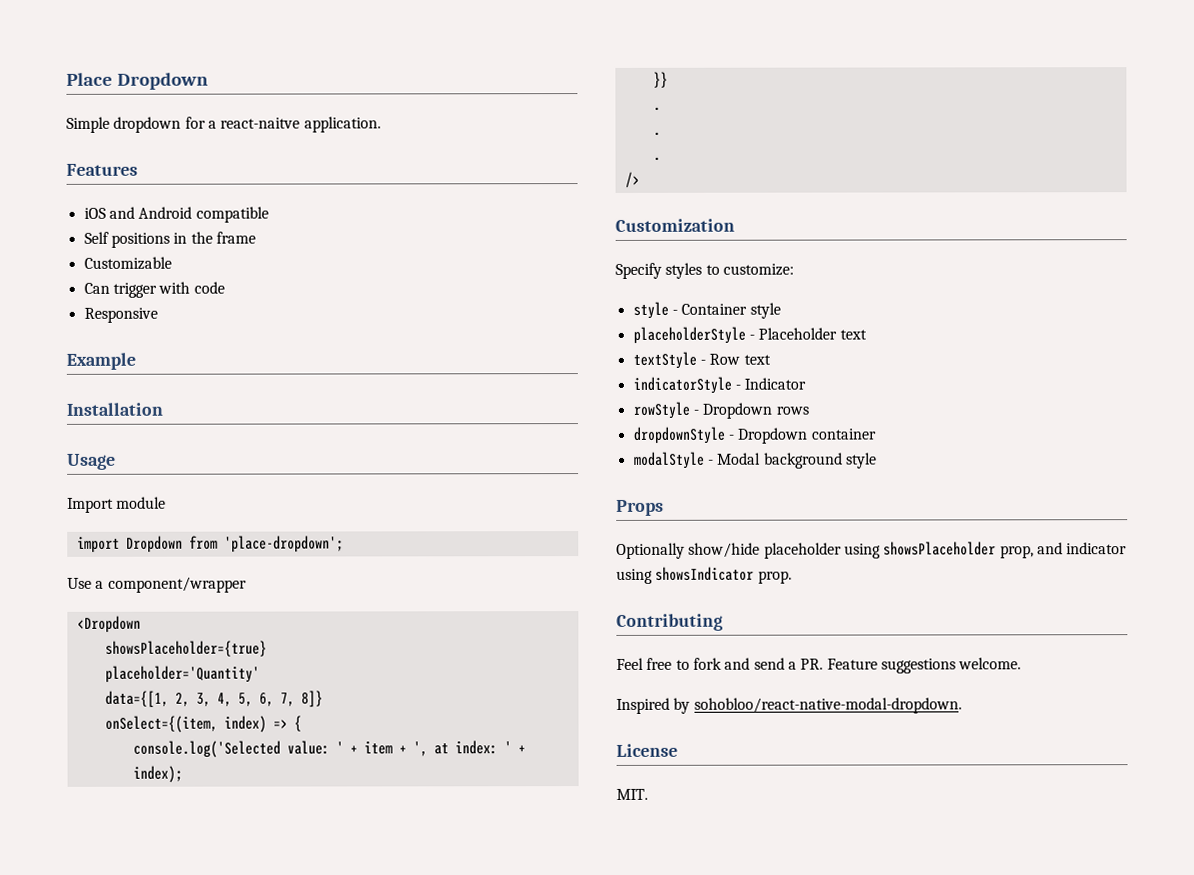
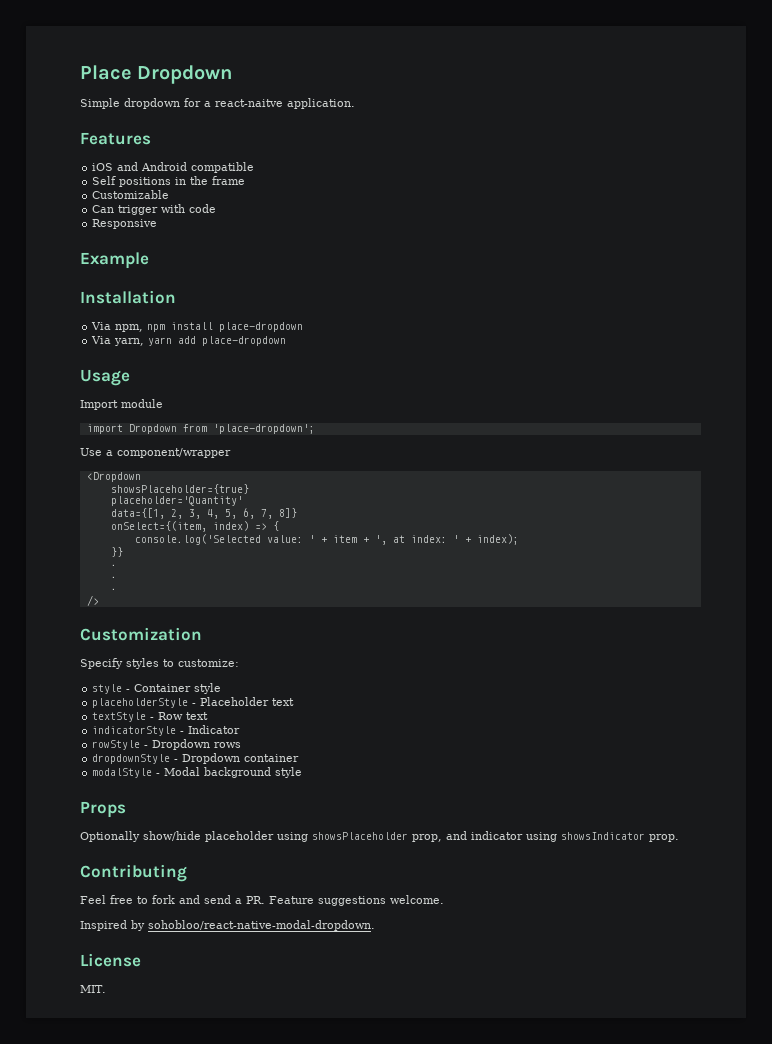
(163, 409) none -> [91,322,304,332] [91,336,287,346] // Via npm, npm install place-dropdown // Via yarn, yarn add place-dropdown

